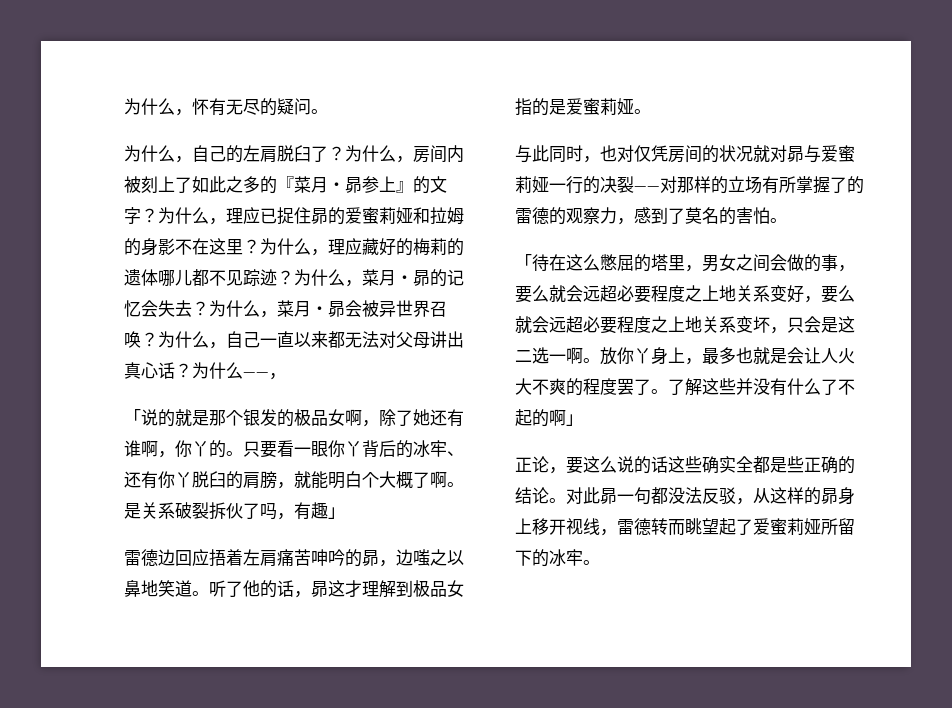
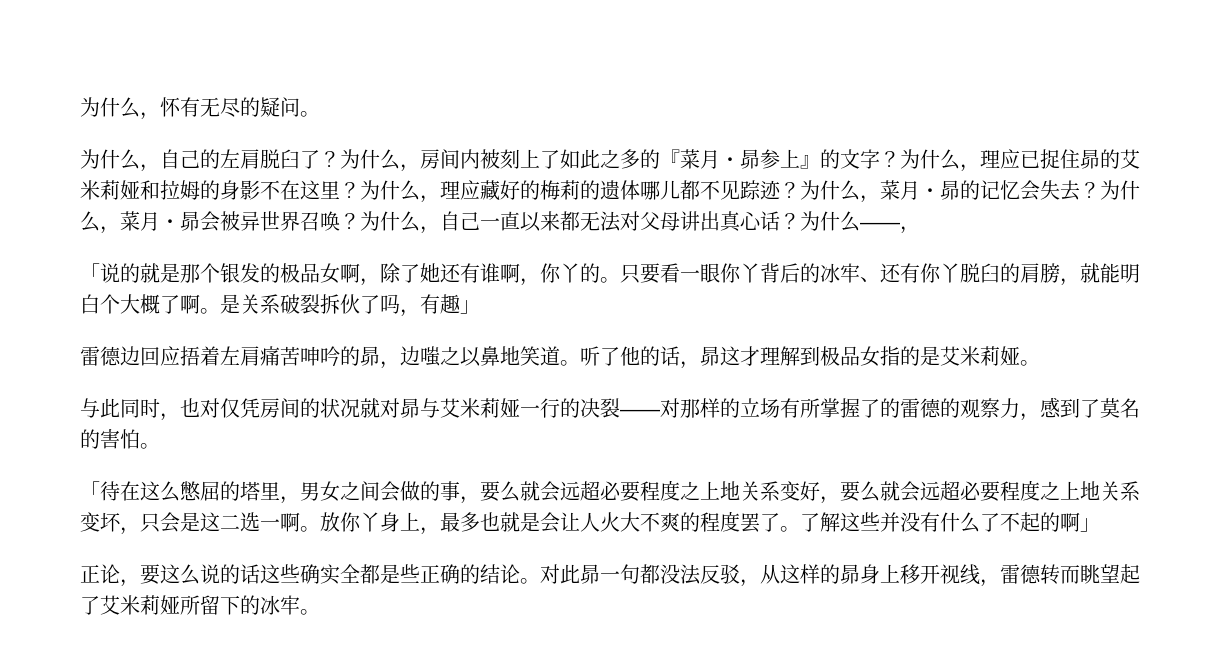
[345,207,379,224] 爱蜜 -> [1120,149,1140,169] [80,180,100,200] 艾米
[566,98,600,115] 爱蜜 -> [940,346,980,366] 艾米
[821,145,855,162] 爱蜜 -> [440,398,480,418] 艾米
[753,518,787,535] 爱蜜 -> [100,595,140,615] 艾米

